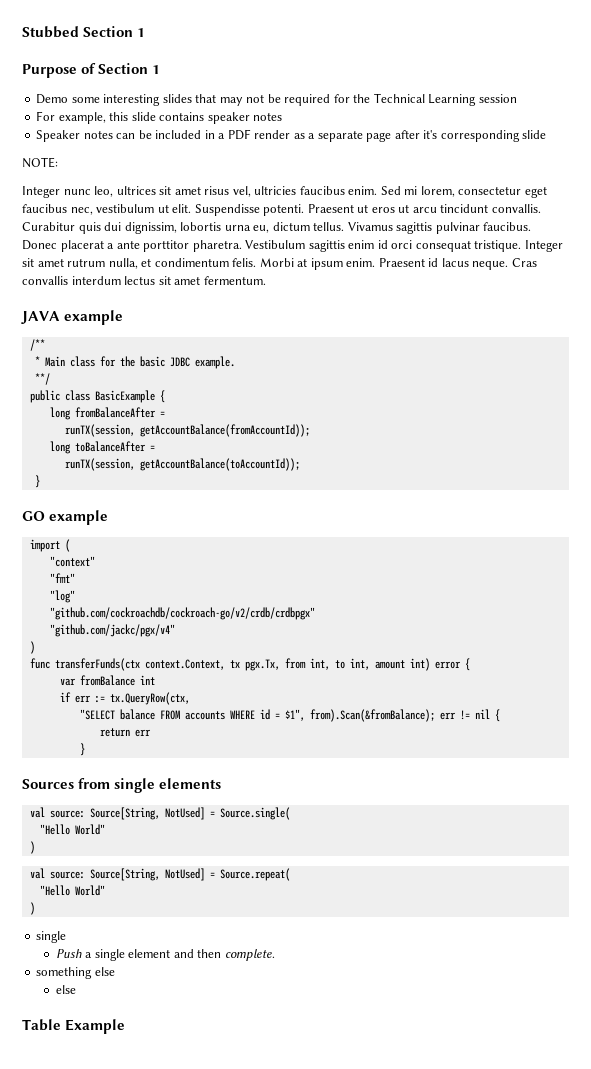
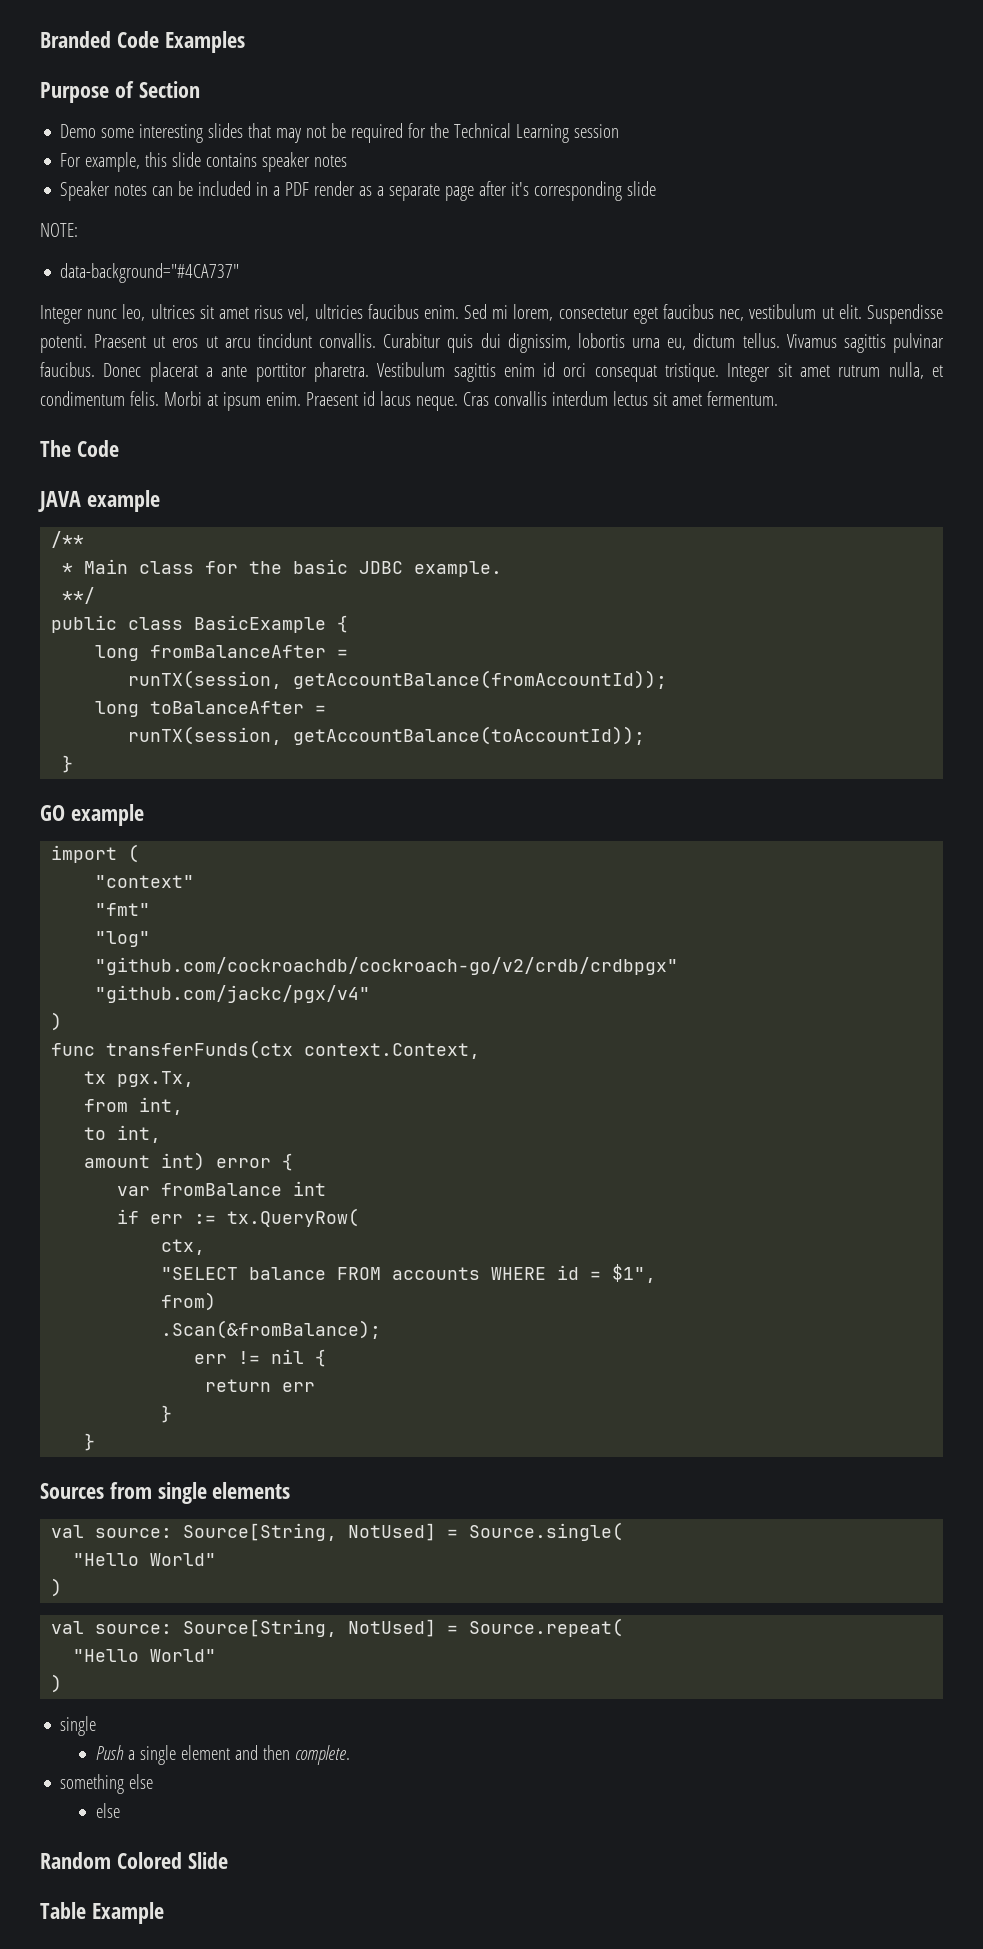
[22,26,146,38] Stubbed Section 1 -> [40,31,245,53] Branded Code Examples
[152,65,161,74] 1 -> (200, 89) none
(58, 162) none -> [60,263,240,283] // data-background="#4CA737"
(266, 280) none -> [40,440,119,457] // The Code
(225, 664) none -> (481, 1051) //
(280, 665) none -> (195, 1079) //
(330, 664) none -> (184, 1106) //
(370, 664) none -> (162, 1134) //
[109,692,190,705] tx.QueryRow(ctx, -> [227,1208,360,1227] [161,1239,206,1255] tx.QueryRow( // ctx,
[309,709,435,722] from).Scan(&fromBalance); -> [161,1292,217,1311] [161,1320,382,1339] // from) // .Scan(&fromBalance); //
(85, 749) none -> [84,1433,96,1451] // }
(76, 989) none -> [40,1852,228,1869] // Random Colored Slide

